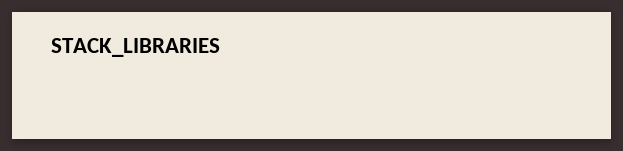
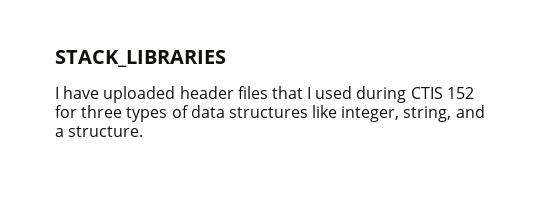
(220, 47) none -> [55,86,474,103] [55,105,485,122] [55,126,144,137] // I have uploaded header files that I used during CTIS 152 for three types of data structures like integer, string, and a structure.

